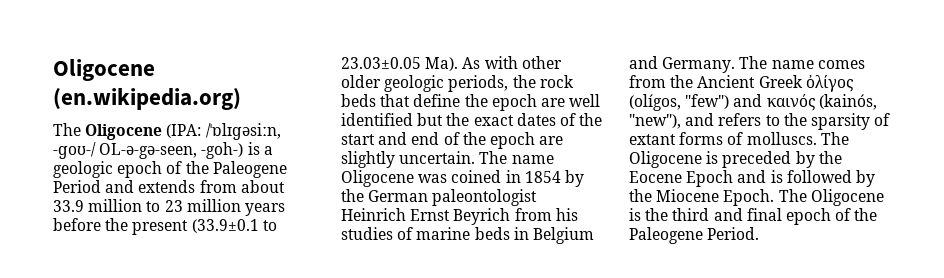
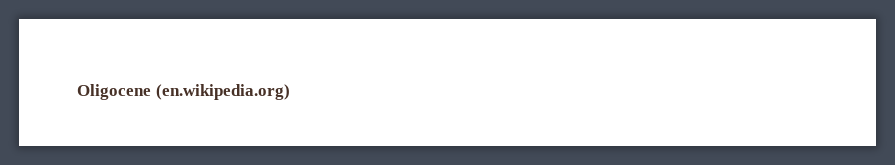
[53,123,281,140] [53,142,273,159] [53,161,287,178] [53,180,285,193] [53,199,285,216] [53,218,277,235] [341,56,562,71] [341,75,574,92] [341,94,601,111] [341,113,603,126] [341,132,564,149] [341,151,554,168] [341,170,584,187] [341,189,538,206] [341,208,578,225] [341,227,594,244] [629,56,865,73] [629,75,853,92] [629,94,877,111] [629,113,891,130] [629,132,849,145] [629,151,842,168] [629,170,875,187] [629,189,884,206] [629,208,878,225] [629,227,760,244] // The Oligocene (IPA: /ˈɒlɪɡəsiːn, -ɡoʊ-/ OL-ə-gə-seen, -goh-) is a geologic epoch of the Paleogene Period and extends from about 33.9 million to 23 million years before the present (33.9±0.1 to 23.03±0.05 Ma). As with other older geologic periods, the rock beds that define the epoch are well identified but the exact dates of the start and end of the epoch are slightly uncertain. The name Oligocene was coined in 1854 by the German paleontologist Heinrich Ernst Beyrich from his studies of marine beds in Belgium and Germany. The name comes from the Ancient Greek ὀλίγος (olígos, "few") and καινός (kainós, "new"), and refers to the sparsity of extant forms of molluscs. The Oligocene is preceded by the Eocene Epoch and is followed by the Miocene Epoch. The Oligocene is the third and final epoch of the Paleogene Period. -> (290, 92) none

